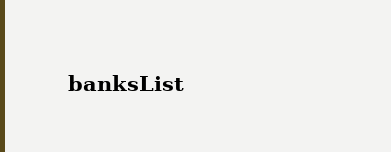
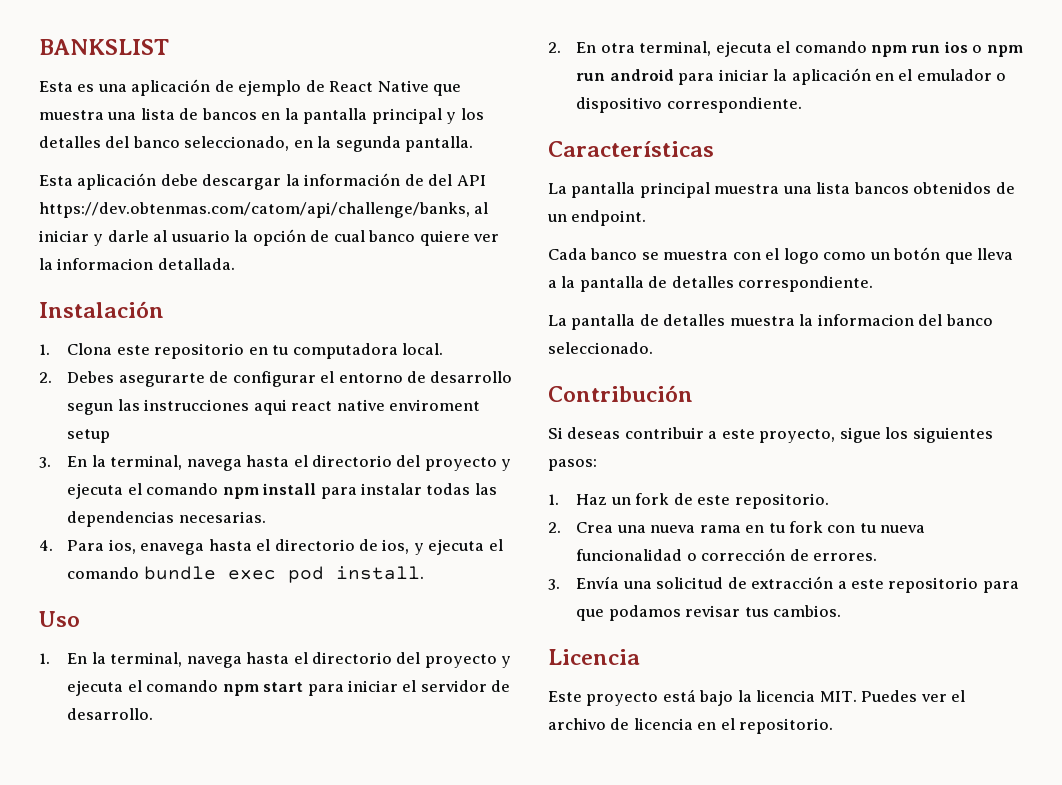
[68,75,184,91] banksList -> [39,39,169,55] [39,79,462,96] [39,108,484,124] [39,136,474,152] [39,173,486,190] [39,202,489,218] [39,229,500,246] [39,258,235,270] [39,301,164,318] [39,343,444,359] [39,371,513,387] [67,399,481,415] [67,429,111,443] [39,455,512,471] [67,483,497,499] [67,511,266,527] [39,539,503,555] [67,566,424,583] [39,611,80,627] [39,652,512,668] [67,680,511,696] [67,708,154,720] [548,41,1023,57] [576,68,1007,85] [576,97,802,113] [548,141,714,157] [548,182,1015,198] [547,210,647,226] [548,247,1014,264] [548,276,874,292] [548,314,993,330] [548,342,653,354] [548,385,693,402] [548,427,993,443] [548,459,597,471] [548,493,829,509] [548,521,926,533] [576,548,878,561] [548,576,1019,593] [576,605,842,621] [548,649,640,665] [548,689,966,706] [548,718,834,734] BANKSLIST // Esta es una aplicación de ejemplo de React Native que muestra una lista de bancos en la pantalla principal y los detalles del banco seleccionado, en la segunda pantalla. // Esta aplicación debe descargar la información de del API https://dev.obtenmas.com/catom/api/challenge/banks, al iniciar y darle al usuario la opción de cual banco quiere ver la informacion detallada. // Instalación // 1. Clona este repositorio en tu computadora local. // 2. Debes asegurarte de configurar el entorno de desarrollo segun las instrucciones aqui react native enviroment setup // 3. En la terminal, navega hasta el directorio del proyecto y ejecuta el comando npm install para instalar todas las dependencias necesarias. // 4. Para ios, enavega hasta el directorio de ios, y ejecuta el comando bundle exec pod install. // Uso // 1. En la terminal, navega hasta el directorio del proyecto y ejecuta el comando npm start para iniciar el servidor de desarrollo. // 2. En otra terminal, ejecuta el comando npm run ios o npm run android para iniciar la aplicación en el emulador o dispositivo correspondiente. // Características // La pantalla principal muestra una lista bancos obtenidos de un endpoint. // Cada banco se muestra con el logo como un botón que lleva a la pantalla de detalles correspondiente. // La pantalla de detalles muestra la informacion del banco seleccionado. // Contribución // Si deseas contribuir a este proyecto, sigue los siguientes pasos: // 1. Haz un fork de este repositorio. // 2. Crea una nueva rama en tu fork con tu nueva funcionalidad o corrección de errores. // 3. Envía una solicitud de extracción a este repositorio para que podamos revisar tus cambios. // Licencia // Este proyecto está bajo la licencia MIT. Puedes ver el archivo de licencia en el repositorio.

